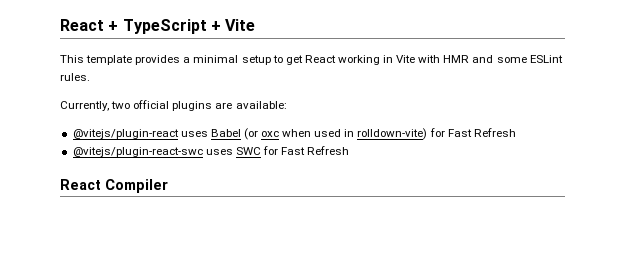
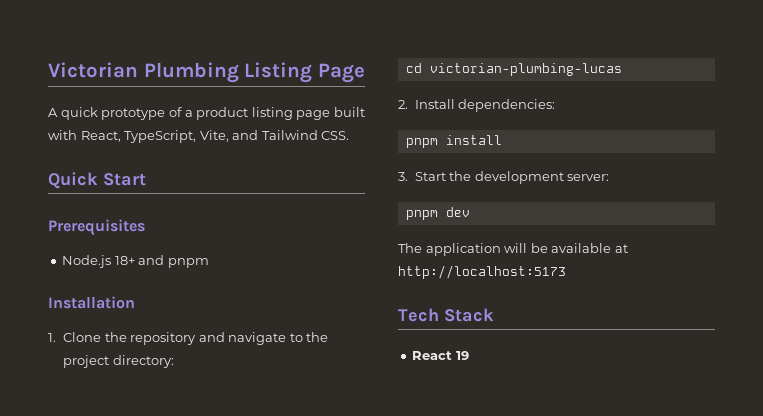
[60,19,256,34] [60,55,563,65] [60,73,90,81] [60,100,287,111] [72,128,516,140] [72,146,350,157] [60,179,168,193] React + TypeScript + Vite // This template provides a minimal setup to get React working in Vite with HMR and some ESLint rules. // Currently, two official plugins are available: // @vitejs/plugin-react uses Babel (or oxc when used in rolldown-vite) for Fast Refresh // @vitejs/plugin-react-swc uses SWC for Fast Refresh // React Compiler -> [48,62,365,83] [48,107,365,120] [48,130,350,143] [48,172,146,189] [48,219,145,236] [62,255,209,268] [48,296,135,309] [48,332,329,345] [63,355,174,368] [405,63,622,76] [398,99,556,112] [405,135,502,148] [398,171,610,184] [405,207,470,220] [398,243,628,256] [398,265,566,279] [398,308,494,322] [412,351,469,360] Victorian Plumbing Listing Page // A quick prototype of a product listing page built with React, TypeScript, Vite, and Tailwind CSS. // Quick Start // Prerequisites // Node.js 18+ and pnpm // Installation // 1. Clone the repository and navigate to the project directory: // cd victorian-plumbing-lucas // 2. Install dependencies: // pnpm install // 3. Start the development server: // pnpm dev // The application will be available at http://localhost:5173 // Tech Stack // React 19

